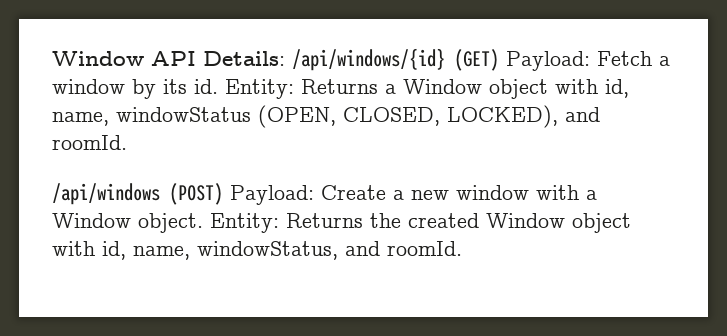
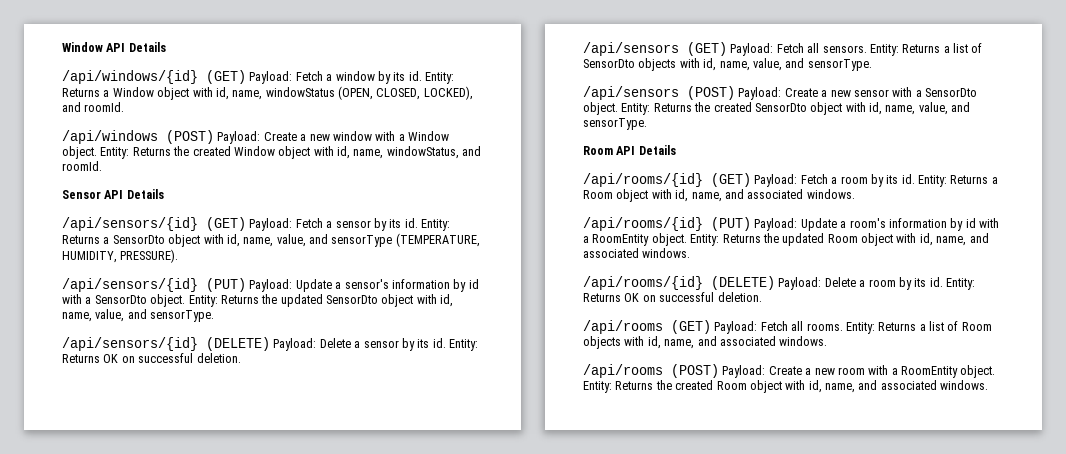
[203,51,285,66] Details: -> [128,42,166,52] Details //
(462, 248) none -> [62,189,164,199] [62,217,450,231] [62,233,480,247] [62,249,179,263] [62,278,479,292] [62,294,454,307] [62,309,215,322] [62,337,478,351] [62,353,241,363] [583,42,983,56] [583,58,872,71] [583,86,977,100] [583,102,971,115] [583,118,647,130] [583,145,676,155] [583,173,998,187] [583,189,855,202] [583,217,999,231] [583,233,989,246] [583,248,691,258] [583,276,975,290] [583,292,762,302] [583,320,992,334] [583,336,828,349] [583,364,996,378] [583,380,989,393] // Sensor API Details // /api/sensors/{id} (GET) Payload: Fetch a sensor by its id. Entity: Returns a SensorDto object with id, name, value, and sensorType (TEMPERATURE, HUMIDITY, PRESSURE). // /api/sensors/{id} (PUT) Payload: Update a sensor's information by id with a SensorDto object. Entity: Returns the updated SensorDto object with id, name, value, and sensorType. // /api/sensors/{id} (DELETE) Payload: Delete a sensor by its id. Entity: Returns OK on successful deletion. // /api/sensors (GET) Payload: Fetch all sensors. Entity: Returns a list of SensorDto objects with id, name, value, and sensorType. // /api/sensors (POST) Payload: Create a new sensor with a SensorDto object. Entity: Returns the created SensorDto object with id, name, value, and sensorType. // Room API Details // /api/rooms/{id} (GET) Payload: Fetch a room by its id. Entity: Returns a Room object with id, name, and associated windows. // /api/rooms/{id} (PUT) Payload: Update a room's information by id with a RoomEntity object. Entity: Returns the updated Room object with id, name, and associated windows. // /api/rooms/{id} (DELETE) Payload: Delete a room by its id. Entity: Returns OK on successful deletion. // /api/rooms (GET) Payload: Fetch all rooms. Entity: Returns a list of Room objects with id, name, and associated windows. // /api/rooms (POST) Payload: Create a new room with a RoomEntity object. Entity: Returns the created Room object with id, name, and associated windows.

